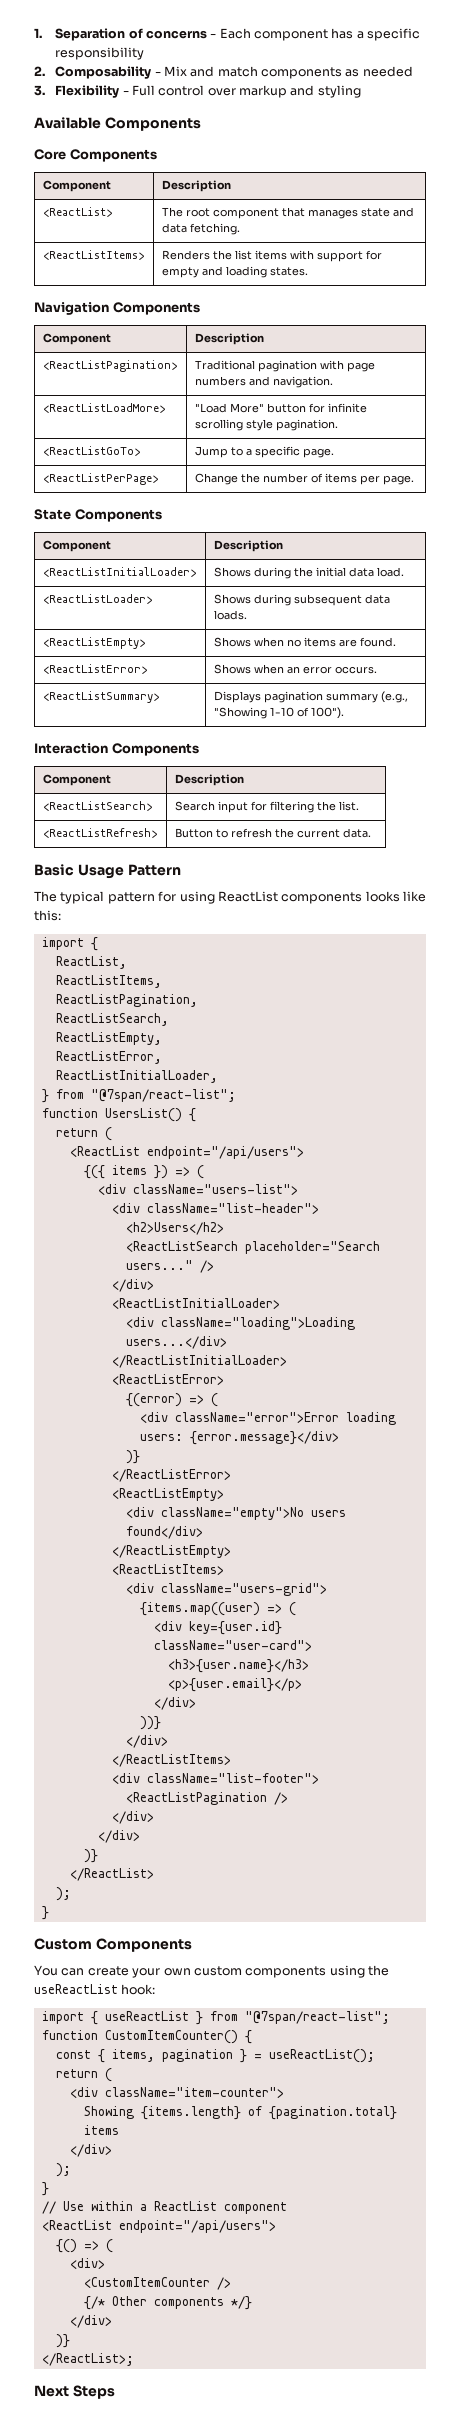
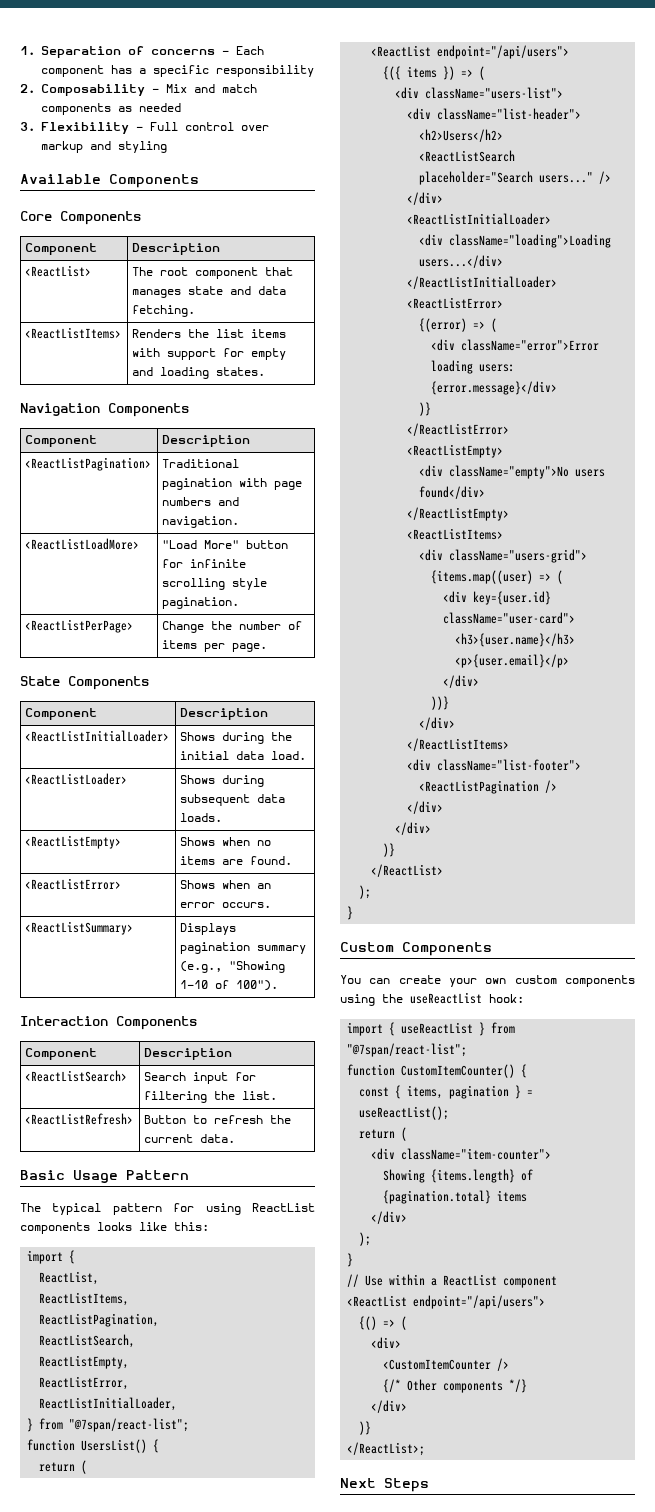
[42,446,140,456] [194,446,334,458] // <ReactListGoTo> | Jump to a specific page. -> (240, 603) none

